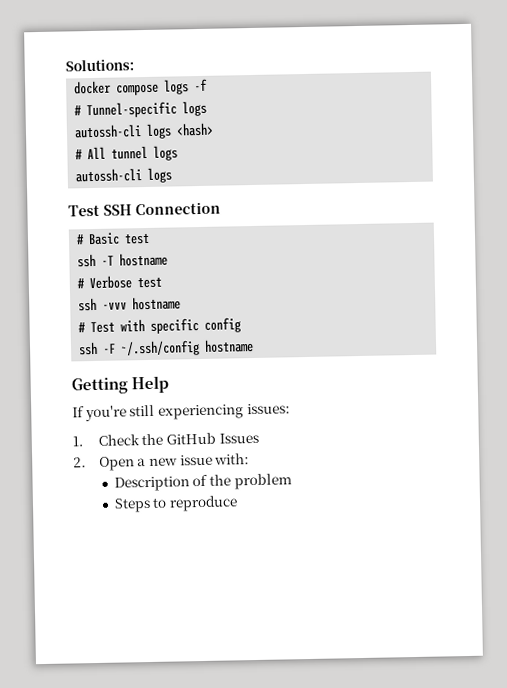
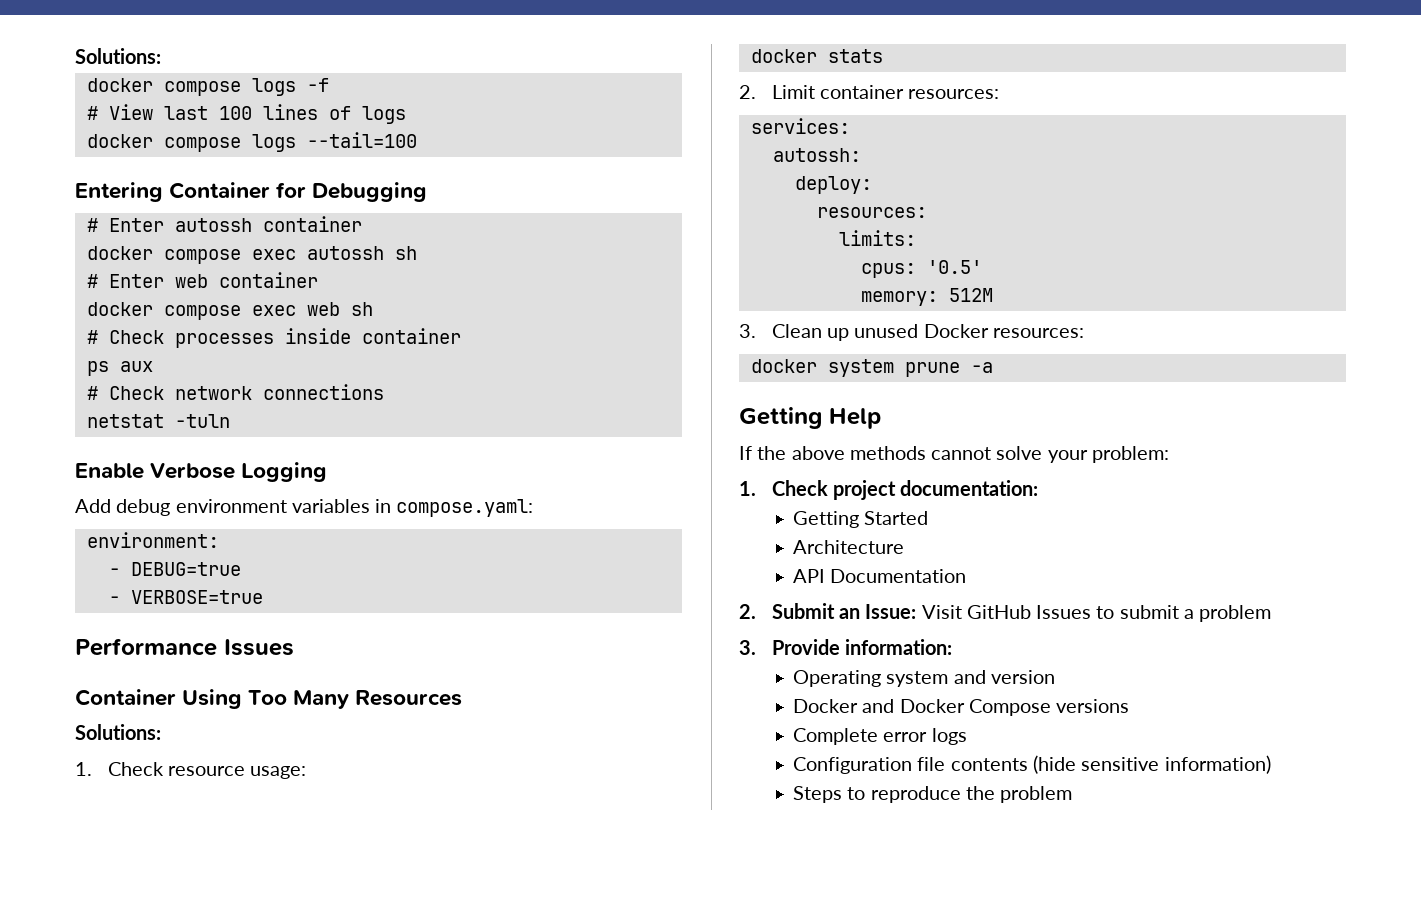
[86,100,208,119] [74,122,215,139] [75,145,179,161] [75,167,173,183] [68,201,221,217] [76,232,151,246] [77,252,169,268] [77,275,163,290] [78,296,182,312] [78,317,242,334] [78,338,255,357] [71,375,170,395] [72,403,290,422] [72,432,259,447] [73,453,250,471] [113,473,292,492] Tunnel-specific logs // autossh-cli logs <hash> // # All tunnel logs // autossh-cli logs // Test SSH Connection // # Basic test // ssh -T hostname // # Verbose test // ssh -vvv hostname // # Test with specific config // ssh -F ~/.ssh/config hostname // Getting Help // If you're still experiencing issues: // 1. Check the GitHub Issues // 2. Open a new issue with: // Description of the problem -> [108,104,406,124] [86,132,417,152] [75,182,428,202] [86,216,362,232] [86,246,417,264] [86,272,318,288] [86,302,373,320] [86,328,461,348] [86,361,153,376] [86,384,384,400] [86,414,230,428] [75,462,328,482] [75,499,534,517] [86,532,219,548] [108,562,241,576] [108,590,263,604] [75,638,294,656] [75,689,463,709] [75,724,161,740] [75,762,307,779] [750,49,883,63] [739,85,1000,99] [750,118,850,134] [772,148,861,162] [794,176,872,194] [816,207,927,218] [838,230,916,246] [860,260,982,278] [860,288,993,306] [739,324,1084,341] [750,359,993,377] [739,407,881,429] [739,446,1169,463] [739,480,1039,500] [793,511,929,528] [793,540,905,554] [793,569,967,583] [739,603,1272,622] [739,639,953,655] [793,670,1056,687] [793,699,1130,716] [793,728,967,745] [793,755,1271,774] View last 100 lines of logs // docker compose logs --tail=100 // Entering Container for Debugging // # Enter autossh container // docker compose exec autossh sh // # Enter web container // docker compose exec web sh // # Check processes inside container // ps aux // # Check network connections // netstat -tuln // Enable Verbose Logging // Add debug environment variables in compose.yaml: // environment: // - DEBUG=true // - VERBOSE=true // Performance Issues // Container Using Too Many Resources // Solutions: // 1. Check resource usage: // docker stats // 2. Limit container resources: // services: // autossh: // deploy: // resources: // limits: // cpus: '0.5' // memory: 512M // 3. Clean up unused Docker resources: // docker system prune -a // Getting Help // If the above methods cannot solve your problem: // 1. Check project documentation: // Getting Started // Architecture // API Documentation // 2. Submit an Issue: Visit GitHub Issues to submit a problem // 3. Provide information: // Operating system and version // Docker and Docker Compose versions // Complete error logs // Configuration file contents (hide sensitive information)
(238, 503) none -> [966,786,1073,803] the problem

